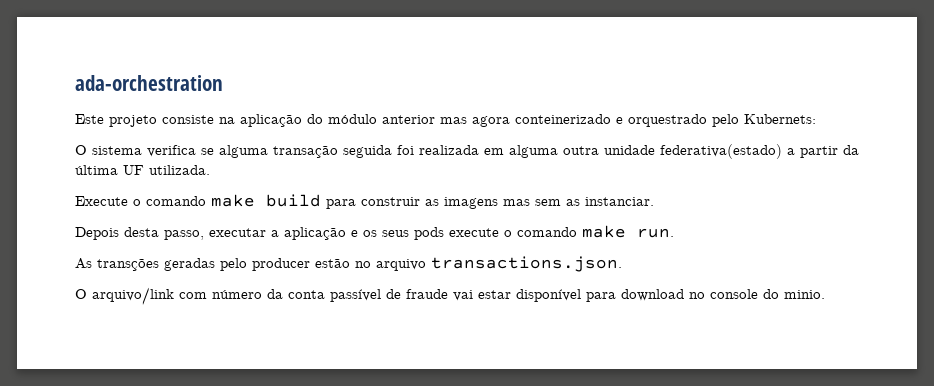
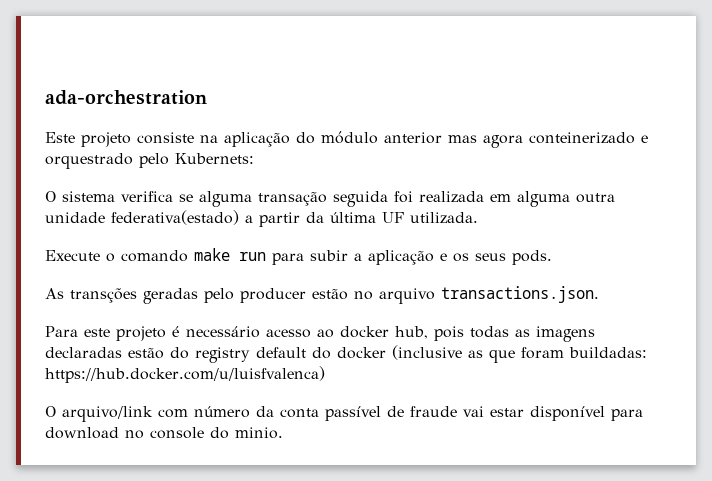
[266,194,654,209] [75,227,266,240] build para construir as imagens mas sem as instanciar. // Depois desta passo, executar -> [239,250,348,265] run para subir
[414,225,674,240] pods execute o comando make run. -> [512,250,552,265] pods.
(622, 264) none -> [45,326,595,342] [45,345,647,363] [45,366,325,383] // Para este projeto é necessário acesso ao docker hub, pois todas as imagens declaradas estão do registry default do docker (inclusive as que foram buildadas: https://hub.docker.com/u/luisfvalenca)

